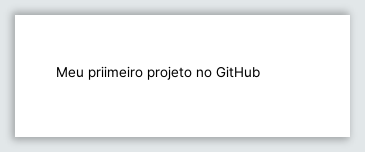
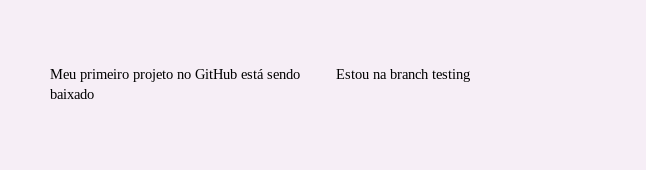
[88,66,143,80] priimeiro -> [80,69,129,82] primeiro
(260, 72) none -> [241,69,300,79] [50,89,94,99] [336,69,470,82] está sendo baixado // Estou na branch testing

